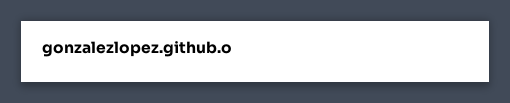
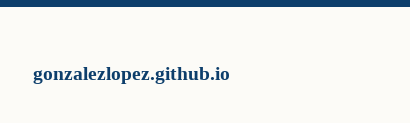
[42,41,232,57] gonzalezlopez.github.o -> [33,67,230,84] gonzalezlopez.github.io

